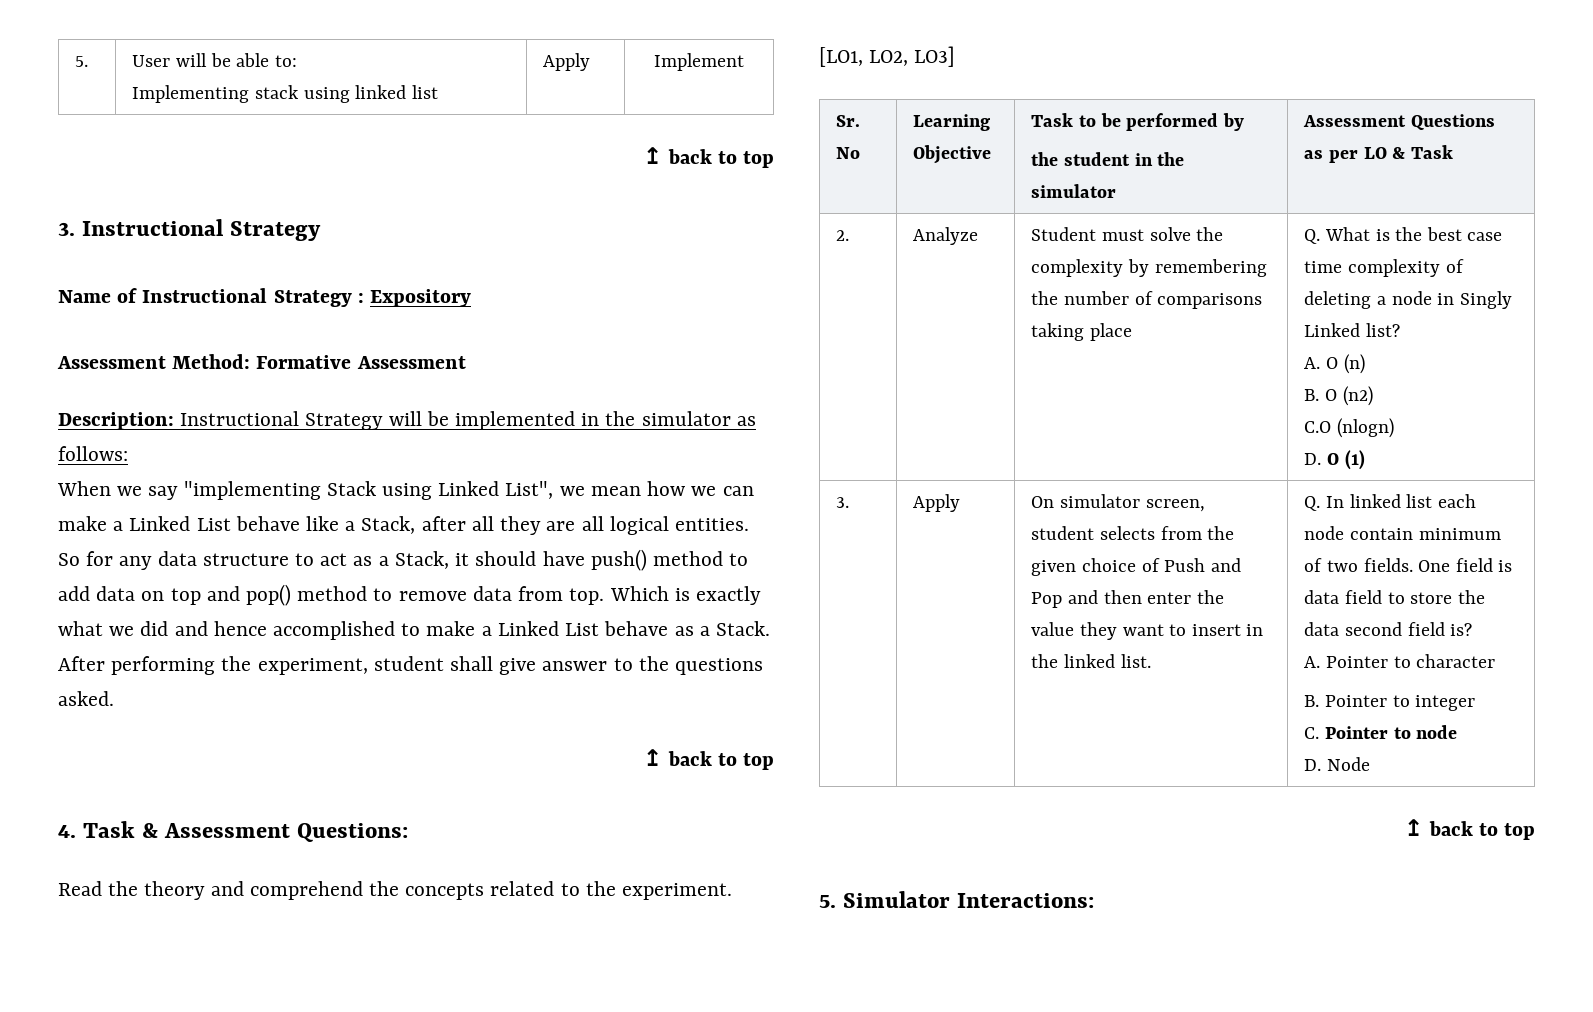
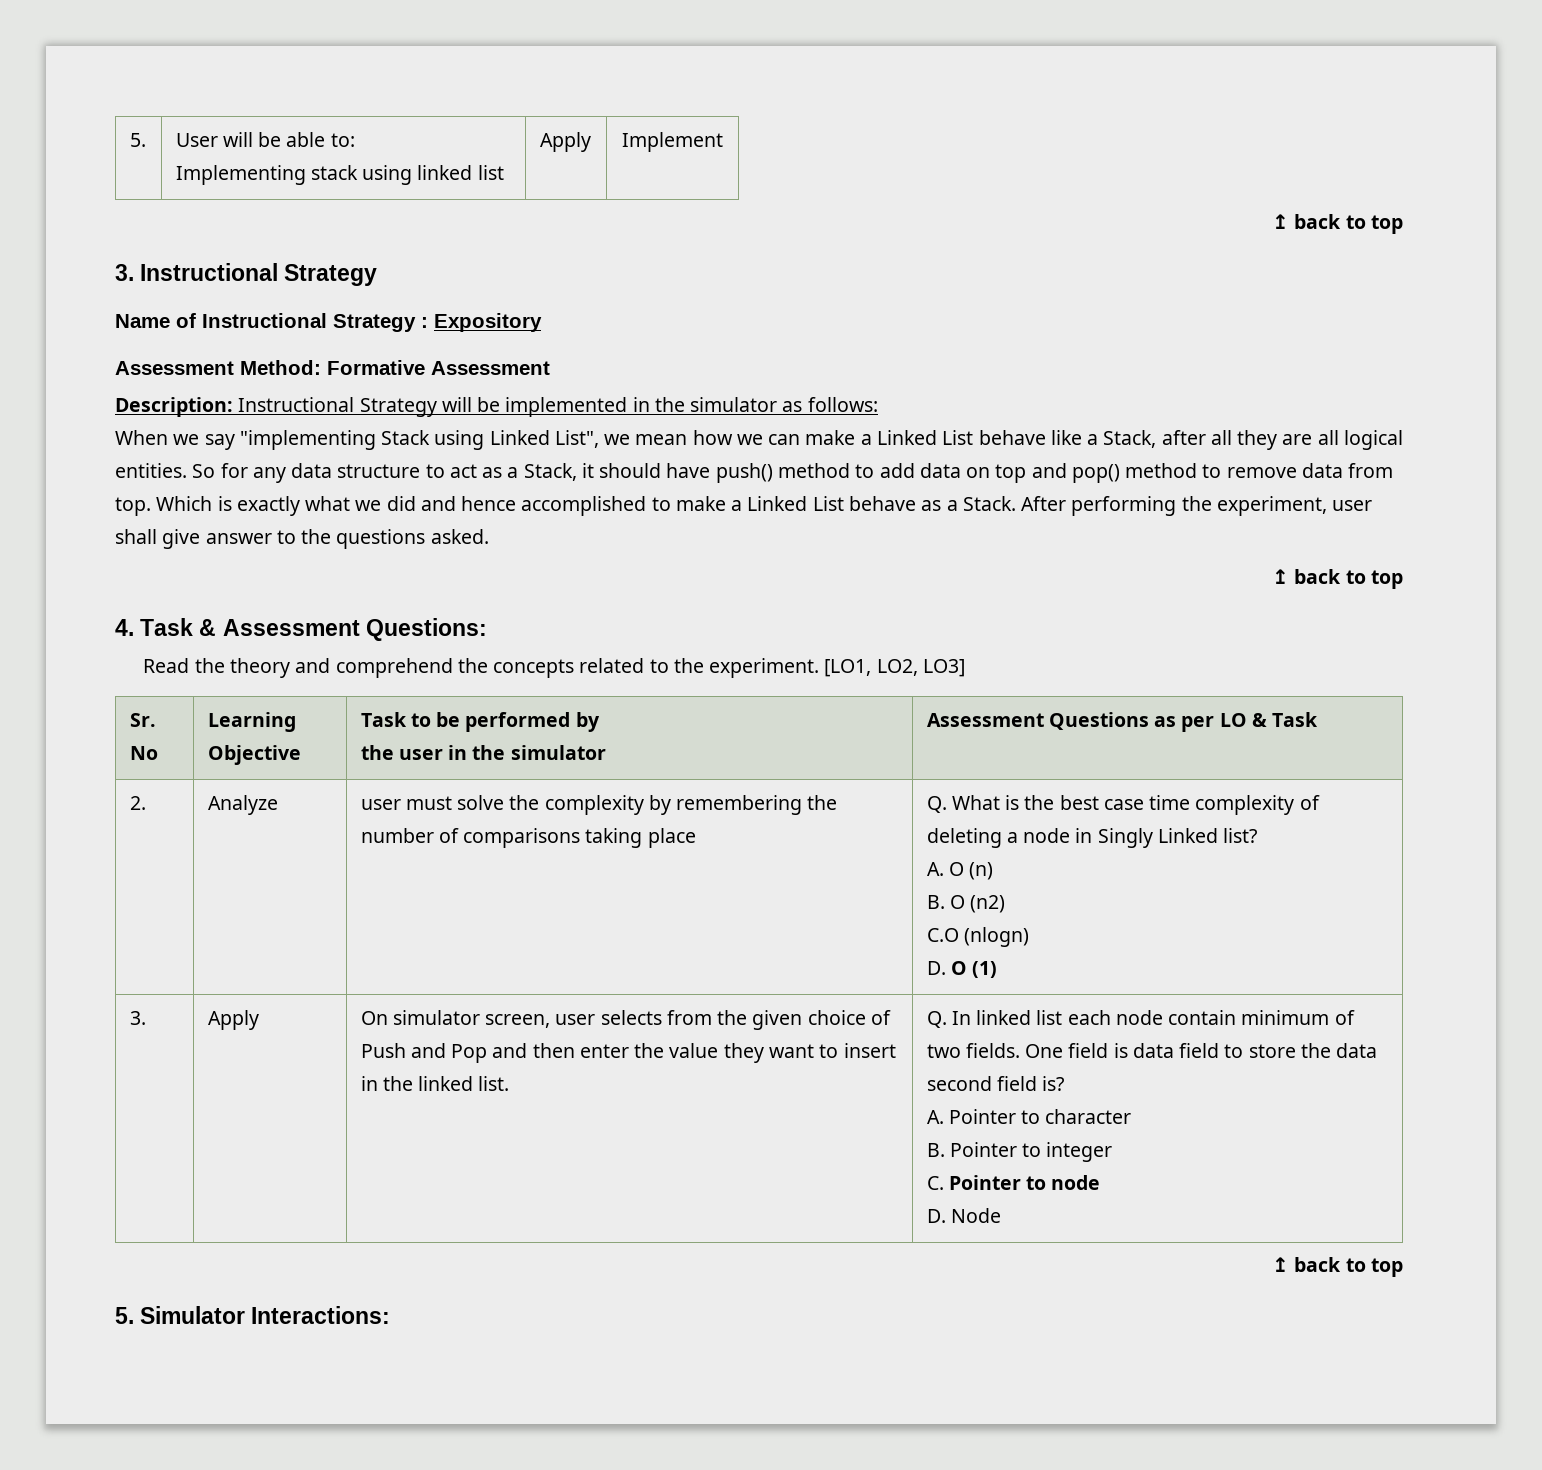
[373,656,444,671] student -> [1332,500,1373,511] user
[1064,152,1131,166] student -> [398,749,443,760] user
[1031,227,1097,241] Student -> [360,799,401,810] user
[1031,526,1095,540] student -> [555,1014,596,1025] user

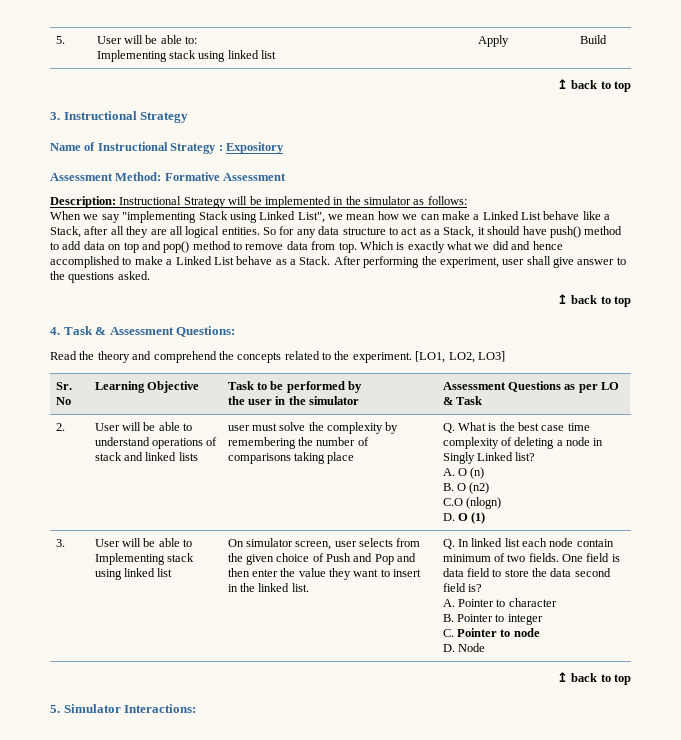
[622,132,723,152] Implement -> [580,35,607,44] Build
[207,795,278,815] Analyze -> [94,422,193,431] [94,437,218,449] [94,452,198,461] User will be able to understand operations of stack and linked lists
[207,1010,259,1030] Apply -> [94,538,193,547] [94,553,194,565] [94,568,173,580] User will be able to Implementing stack using linked list

